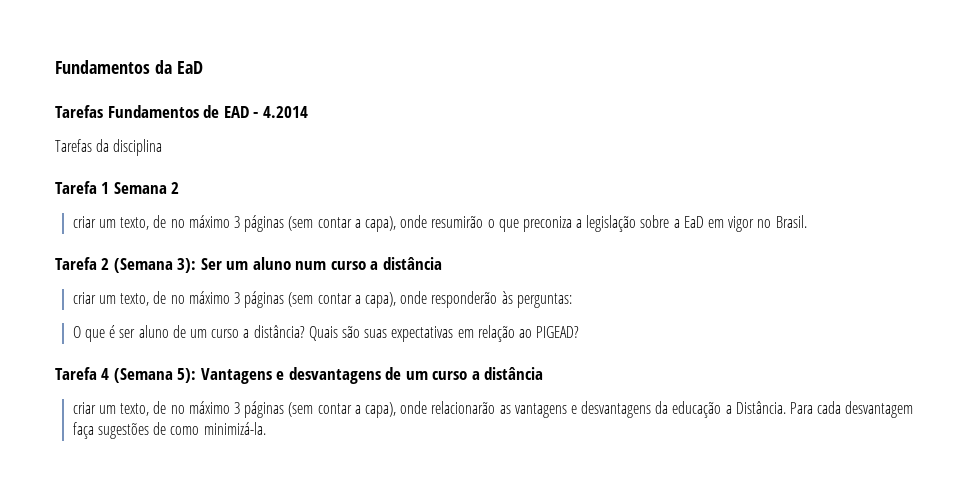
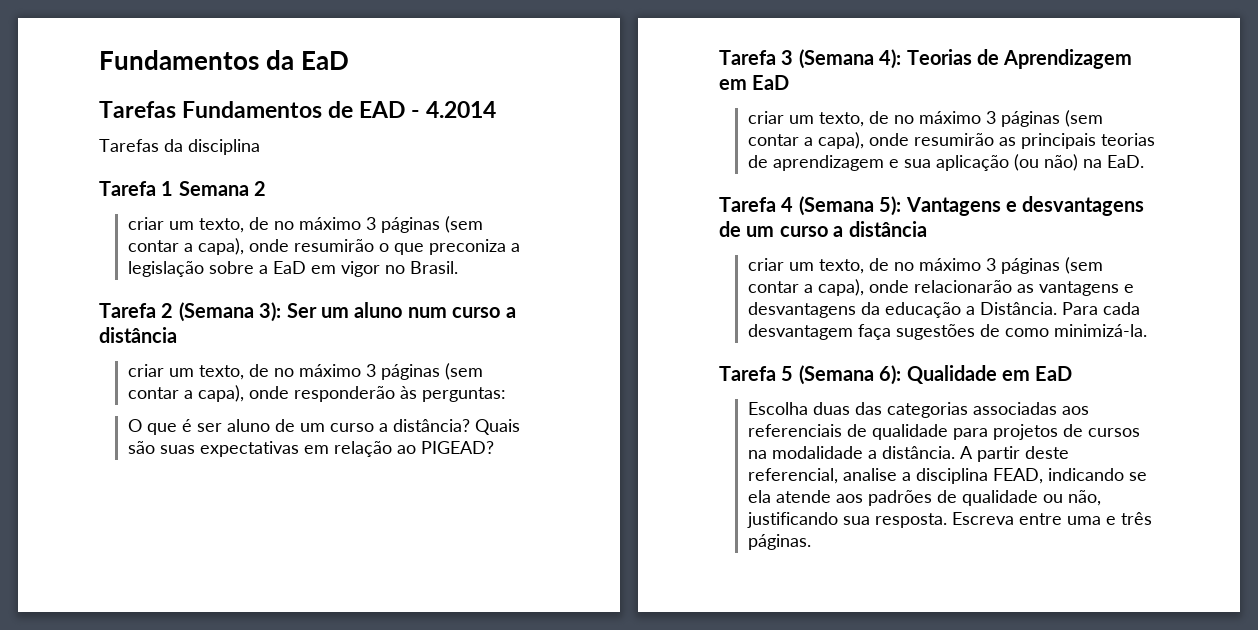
(580, 332) none -> [719,49,1133,69] [719,75,790,90] [748,110,1104,127] [748,132,1156,149] [748,154,1145,171] // Tarefa 3 (Semana 4): Teorias de Aprendizagem em EaD // criar um texto, de no máximo 3 páginas (sem contar a capa), onde resumirão as principais teorias de aprendizagem e sua aplicação (ou não) na EaD.
(266, 428) none -> [719,365,1073,385] [748,402,1090,418] [748,424,1141,440] [748,446,1070,462] [748,468,1148,484] [748,490,1102,506] [747,512,1153,528] [748,534,812,550] // Tarefa 5 (Semana 6): Qualidade em EaD // Escolha duas das categorias associadas aos referenciais de qualidade para projetos de cursos na modalidade a distância. A partir deste referencial, analise a disciplina FEAD, indicando se ela atende aos padrões de qualidade ou não, justificando sua resposta. Escreva entre uma e três páginas.

